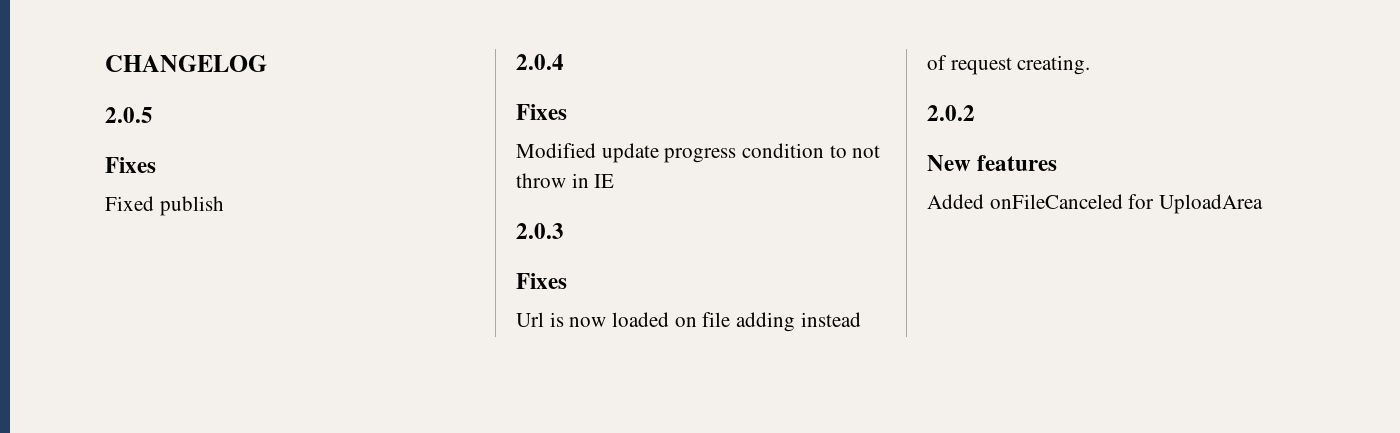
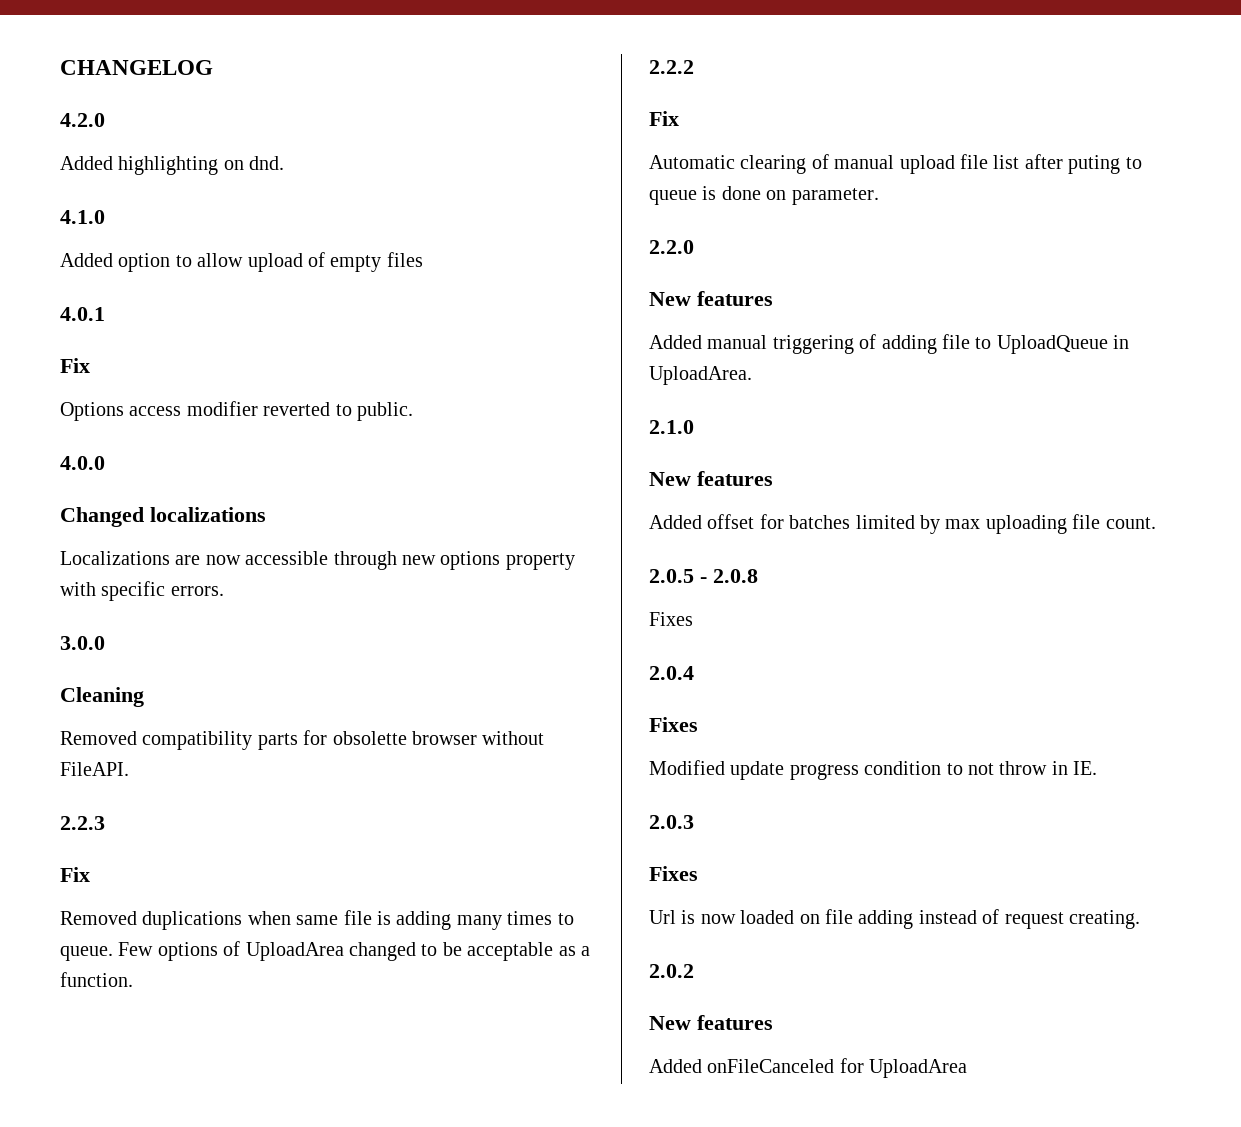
(267, 63) none -> [60,113,105,127] [60,156,285,175] [60,210,105,224] [60,252,423,272] [60,307,105,321] [60,358,90,373] [60,401,413,421] [60,456,105,470] [60,507,266,527] [60,551,575,570] [60,581,224,601] [60,636,105,650] [60,687,144,707] [60,730,545,750] [60,762,129,776] [60,816,105,830] [60,867,90,882] [60,910,574,930] [60,941,590,961] [60,972,133,987] [649,60,694,74] [649,111,679,126] [649,154,1142,174] [649,186,879,205] [649,240,694,254] [649,291,773,306] [649,334,1130,354] [649,366,752,385] [649,420,694,434] [649,471,773,486] [649,514,1156,534] // 4.2.0 // Added highlighting on dnd. // 4.1.0 // Added option to allow upload of empty files // 4.0.1 // Fix // Options access modifier reverted to public. // 4.0.0 // Changed localizations // Localizations are now accessible through new options property with specific errors. // 3.0.0 // Cleaning // Removed compatibility parts for obsolette browser without FileAPI. // 2.2.3 // Fix // Removed duplications when same file is adding many times to queue. Few options of UploadArea changed to be acceptable as a function. // 2.2.2 // Fix // Automatic clearing of manual upload file list after puting to queue is done on parameter. // 2.2.0 // New features // Added manual triggering of adding file to UploadQueue in UploadArea. // 2.1.0 // New features // Added offset for batches limited by max uploading file count.
[105,157,156,173] [105,196,224,216] // Fixes // Fixed publish -> [700,569,758,583] [649,612,693,626] - 2.0.8 // Fixes
[594,174,615,188] IE -> [1073,761,1098,775] IE.

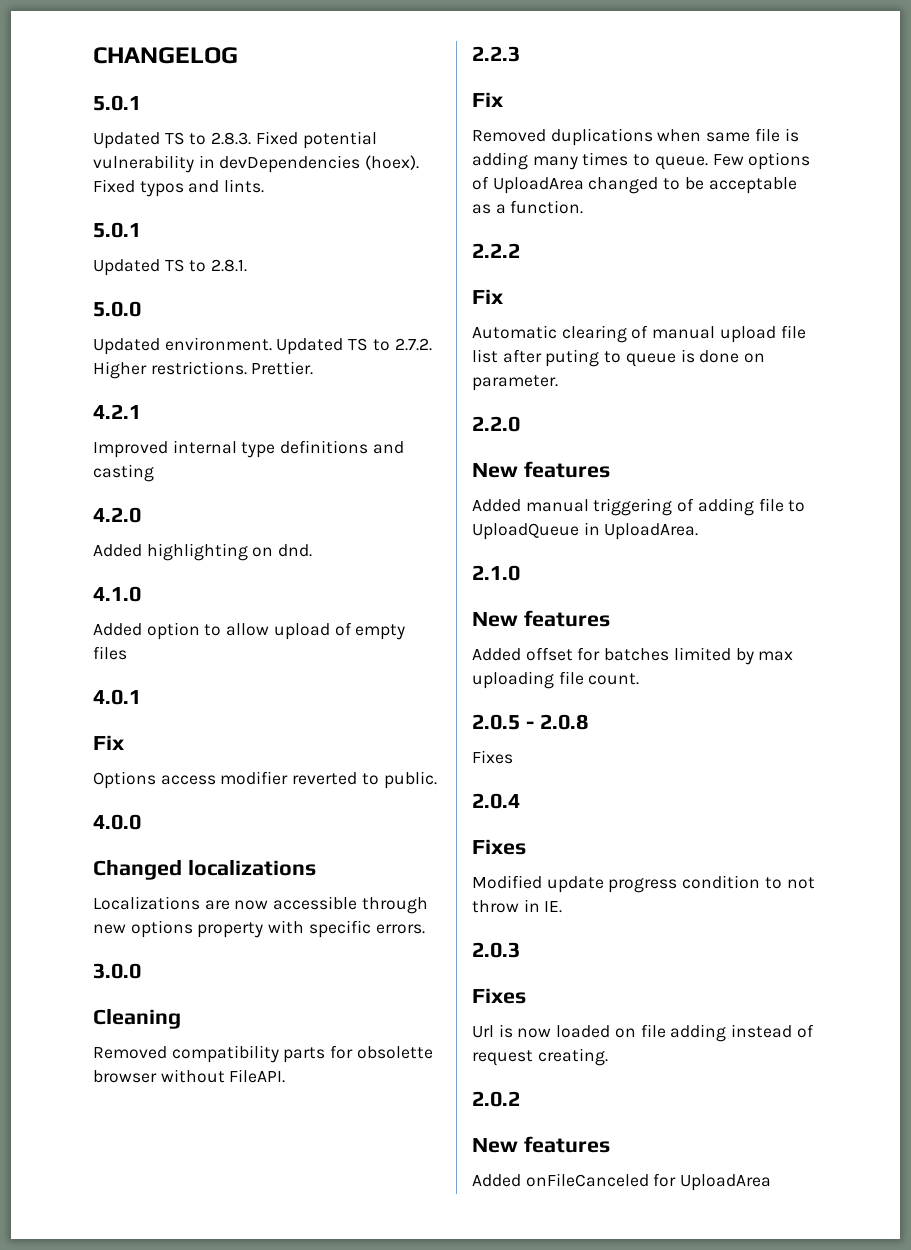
(213, 67) none -> [93,95,141,111] [93,131,377,149] [93,155,420,173] [93,179,265,197] [93,222,141,238] [93,259,248,276] [93,301,141,317] [93,337,432,355] [93,361,314,379] [93,404,141,419] [93,440,404,458] [93,464,154,482] // 5.0.1 // Updated TS to 2.8.3. Fixed potential vulnerability in devDependencies (hoex). Fixed typos and lints. // 5.0.1 // Updated TS to 2.8.1. // 5.0.0 // Updated environment. Updated TS to 2.7.2. Higher restrictions. Prettier. // 4.2.1 // Improved internal type definitions and casting

